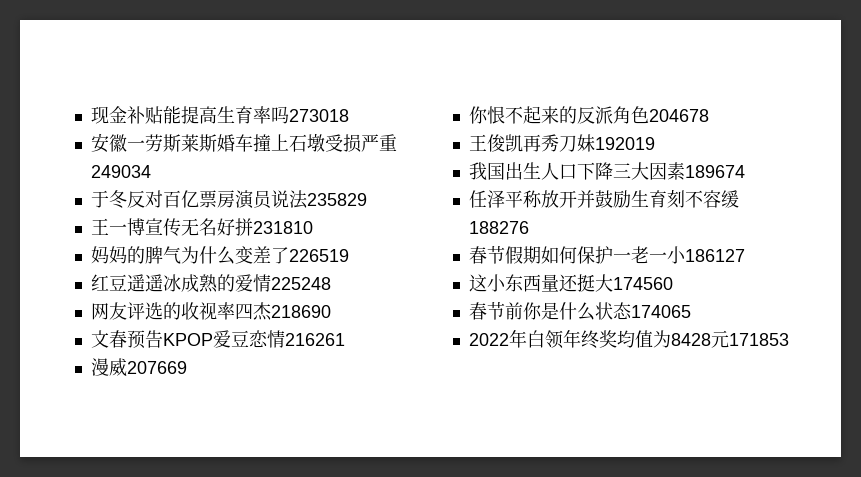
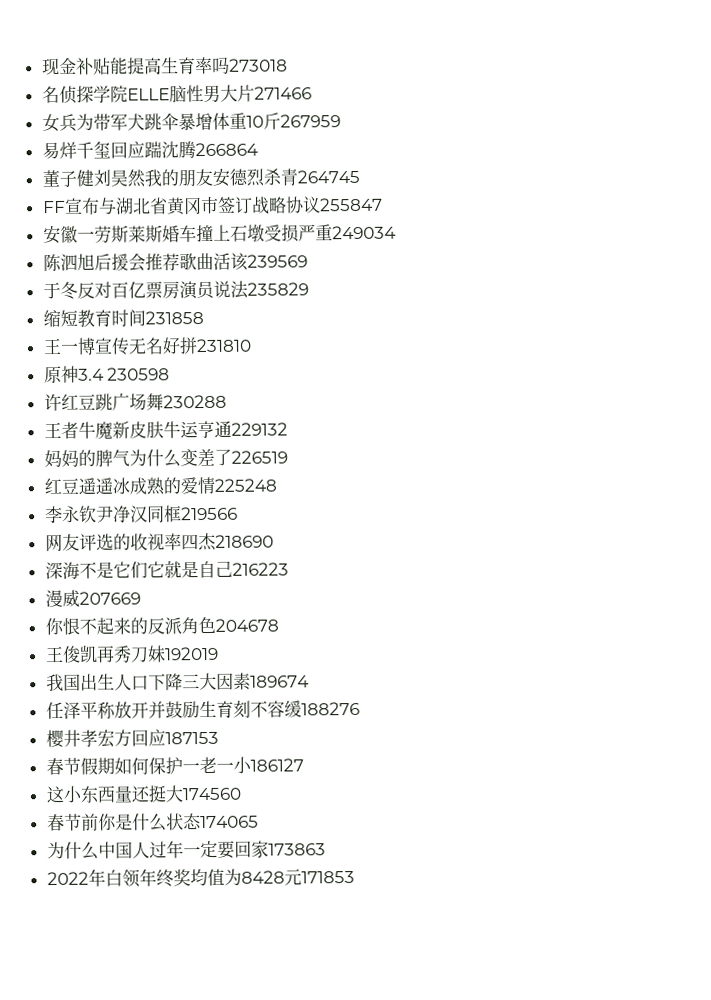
(349, 115) none -> [41,84,312,104] [41,112,341,133] [41,141,258,160] [41,168,360,188] [42,196,383,216] // 名侦探学院ELLE脑性男大片271466 // 女兵为带军犬跳伞暴增体重10斤267959 // 易烊千玺回应踹沈腾266864 // 董子健刘昊然我的朋友安德烈杀青264745 // FF宣布与湖北省黄冈市签订战略协议255847
(151, 171) none -> [42,252,308,272] // 陈泗旭后援会推荐歌曲活该239569
(367, 199) none -> [42,309,204,328] // 缩短教育时间231858
(313, 227) none -> [43,365,171,384] [43,392,227,412] [43,420,288,440] // 原神3.4 230598 // 许红豆跳广场舞230288 // 王者牛魔新皮肤牛运亨通229132
(331, 283) none -> [44,505,238,524] // 李永钦尹净汉同框219566
[90,330,345,349] 文春预告KPOP爱豆恋情216261 -> [44,560,289,580] 深海不是它们它就是自己216223
(529, 227) none -> [45,729,219,749] // 樱井孝宏方回应187153
(691, 311) none -> [46,840,326,860] // 为什么中国人过年一定要回家173863

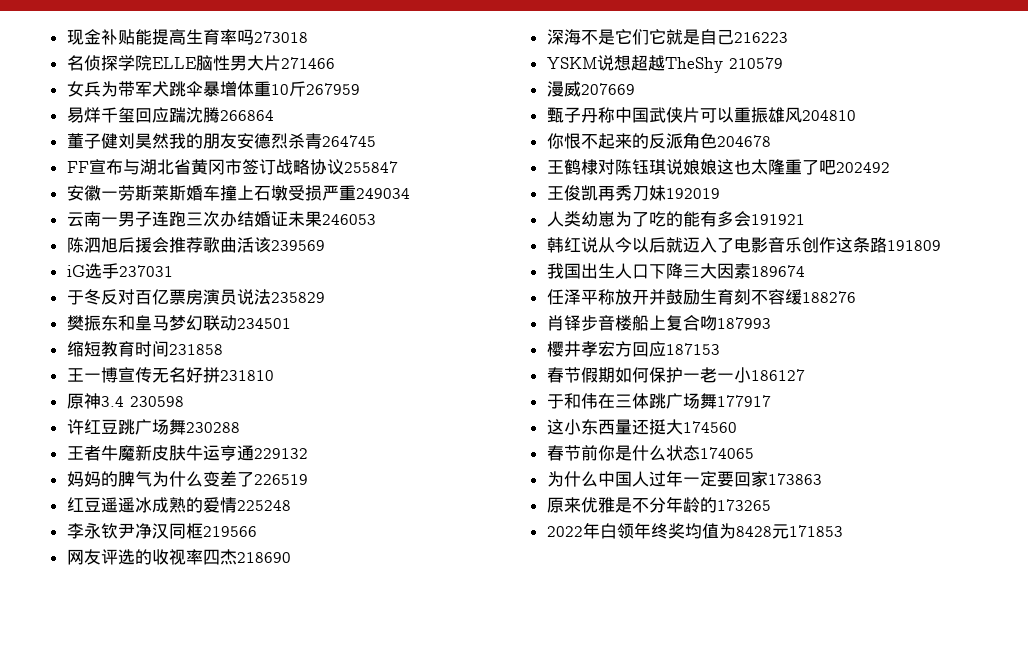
(396, 232) none -> [66,211,376,227] // 云南一男子连跑三次办结婚证未果246053
(308, 261) none -> [66,263,173,279] // iG选手237031
(309, 289) none -> [66,315,291,331] // 樊振东和皇马梦幻联动234501
[44,589,141,608] 漫威207669 -> [546,55,783,73] [546,81,635,97] [546,107,856,123] YSKM说想超越TheShy 210579 // 漫威207669 // 甄子丹称中国武侠片可以重振雄风204810
(279, 625) none -> [546,159,890,175] // 王鹤棣对陈钰琪说娘娘这也太隆重了吧202492
(219, 653) none -> [546,211,805,227] [546,237,941,253] // 人类幼崽为了吃的能有多会191921 // 韩红说从今以后就迈入了电影音乐创作这条路191809
(360, 708) none -> [546,315,771,331] // 肖铎步音楼船上复合吻187993
(304, 765) none -> [546,393,771,409] // 于和伟在三体跳广场舞177917
(326, 849) none -> [546,496,771,513] // 原来优雅是不分年龄的173265

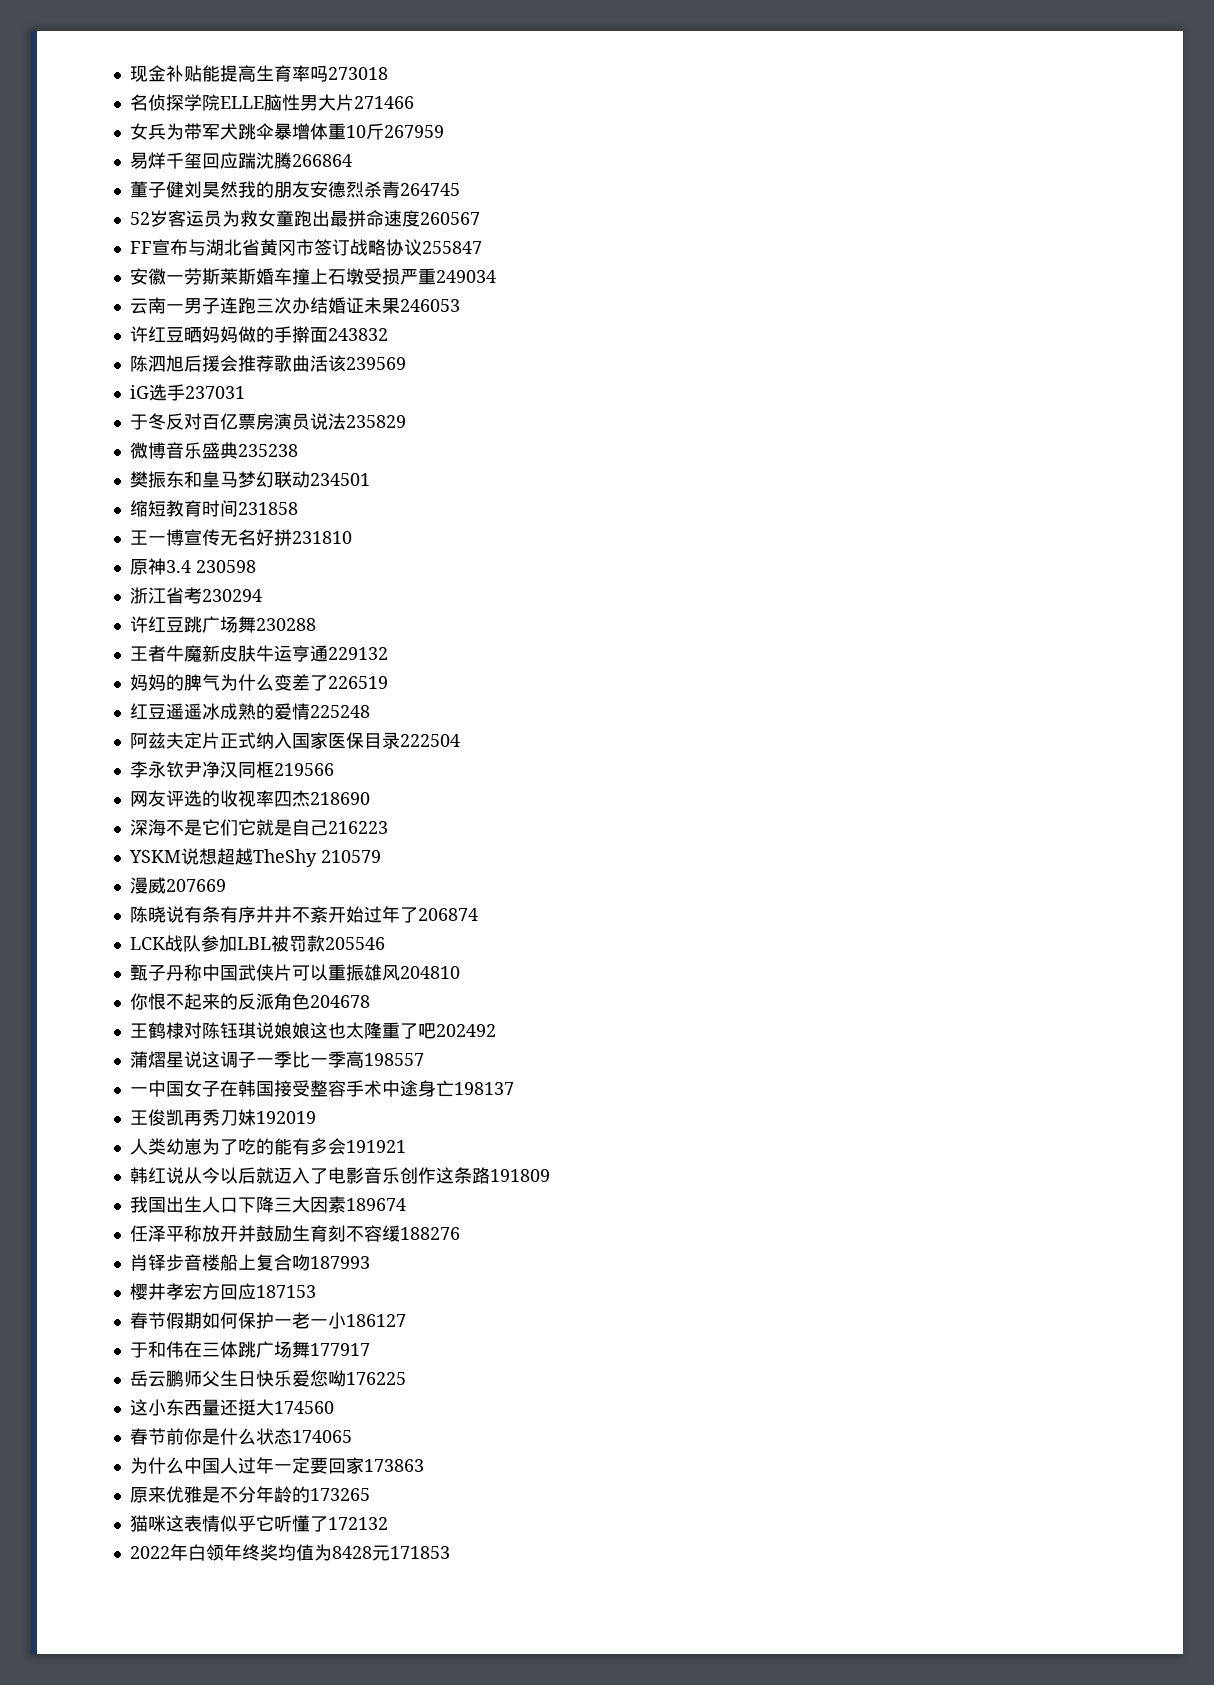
(376, 141) none -> [129,210,480,227] // 52岁客运员为救女童跑出最拼命速度260567
(376, 219) none -> [129,326,388,343] // 许红豆晒妈妈做的手擀面243832
(325, 297) none -> [129,442,298,459] // 微博音乐盛典235238
(184, 401) none -> [129,587,262,604] // 浙江省考230294
(291, 505) none -> [129,732,460,749] // 阿兹夫定片正式纳入国家医保目录222504
(635, 89) none -> [129,906,478,923] [129,935,385,952] // 陈晓说有条有序井井不紊开始过年了206874 // LCK战队参加LBL被罚款205546
(890, 167) none -> [129,1051,424,1068] [129,1080,514,1097] // 蒲熠星说这调子一季比一季高198557 // 一中国女子在韩国接受整容手术中途身亡198137
(771, 401) none -> [129,1370,406,1387] // 岳云鹏师父生日快乐爱您呦176225
(771, 505) none -> [129,1515,388,1532] // 猫咪这表情似乎它听懂了172132

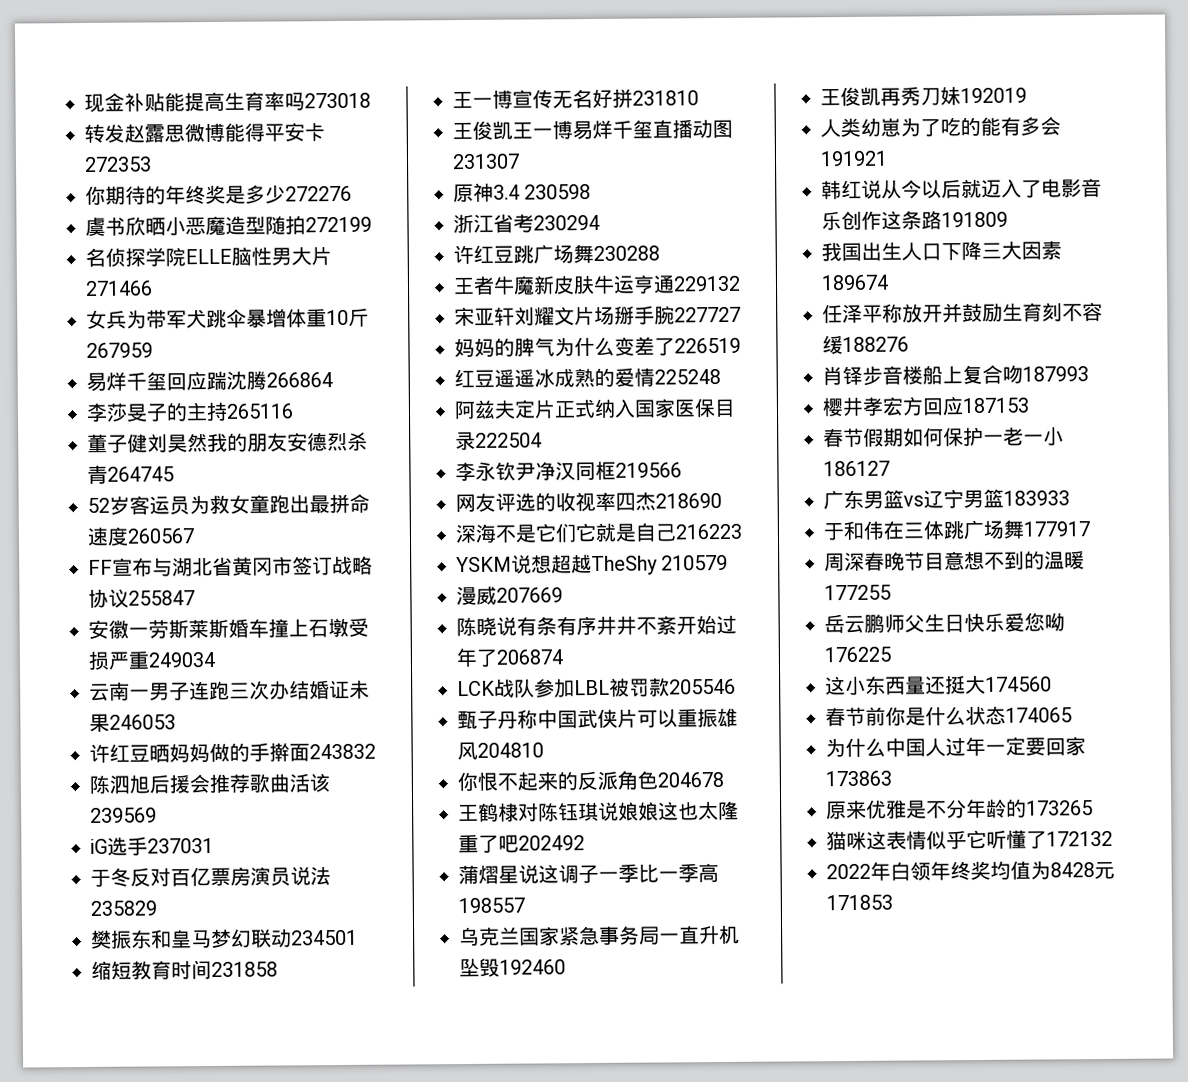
(388, 73) none -> [84,122,325,143] [84,156,152,172] [85,184,352,205] [85,215,372,236] // 转发赵露思微博能得平安卡272353 // 你期待的年终奖是多少272276 // 虞书欣晒小恶魔造型随拍272199
(352, 160) none -> [86,401,294,422] // 李莎旻子的主持265116
[129,442,298,459] // 微博音乐盛典235238 -> (157, 908) none
(352, 537) none -> [452,119,733,141] [452,153,520,170] // 王俊凯王一博易烊千玺直播动图231307
(388, 653) none -> [454,305,741,327] // 宋亚轩刘耀文片场掰手腕227727
[129,1080,514,1097] 一中国女子在韩国接受整容手术中途身亡198137 -> [459,924,740,947] [459,957,566,978] 乌克兰国家紧急事务局一直升机坠毁192460
(406, 1320) none -> [823,488,1070,510] // 广东男篮vs辽宁男篮183933
(370, 1349) none -> [824,550,1085,572] [824,584,891,601] // 周深春晚节目意想不到的温暖177255

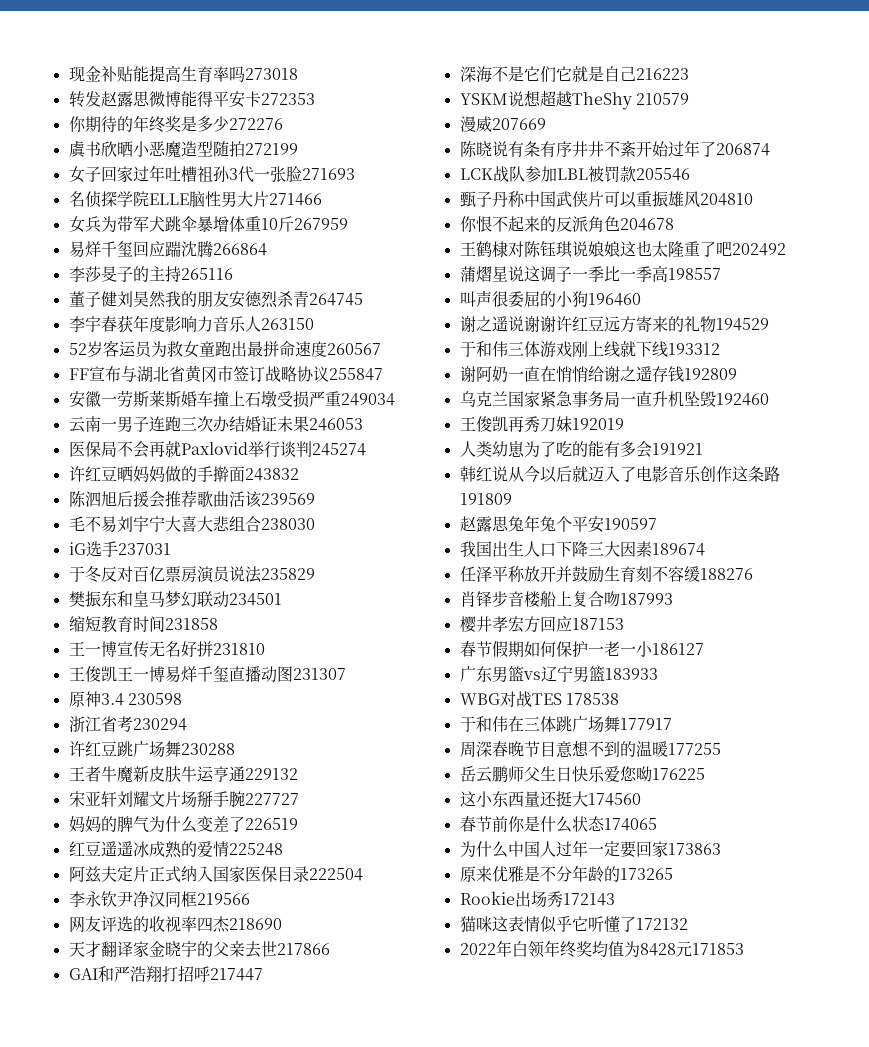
(372, 224) none -> [68,165,355,183] // 女子回家过年吐槽祖孙3代一张脸271693
(174, 474) none -> [68,315,314,332] // 李宇春获年度影响力音乐人263150
(176, 722) none -> [68,441,366,458] // 医保局不会再就Paxlovid举行谈判245274
(157, 815) none -> [68,516,315,533] // 毛不易刘宇宁大喜大悲组合238030
(722, 500) none -> [68,940,330,958] [68,965,263,983] // 天才翻译家金晓宇的父亲去世217866 // GAI和严浩翔打招呼217447
(525, 905) none -> [459,290,641,308] [459,316,769,333] [459,341,720,358] [459,366,737,383] // 叫声很委屈的小狗196460 // 谢之遥说谢谢许红豆远方寄来的礼物194529 // 于和伟三体游戏刚上线就下线193312 // 谢阿奶一直在悄悄给谢之遥存钱192809
(1008, 219) none -> [459,515,657,533] // 赵露思兔年兔个平安190597
(1070, 498) none -> [459,691,619,708] // WBG对战TES 178538
(1093, 808) none -> [459,891,615,908] // Rookie出场秀172143

